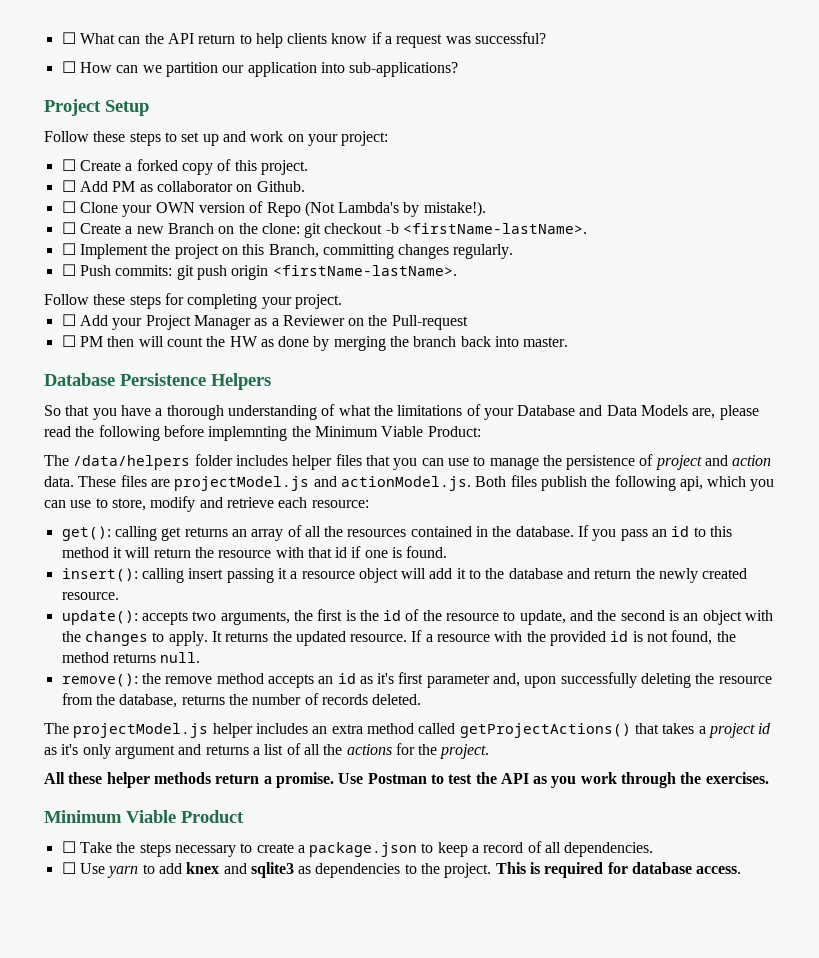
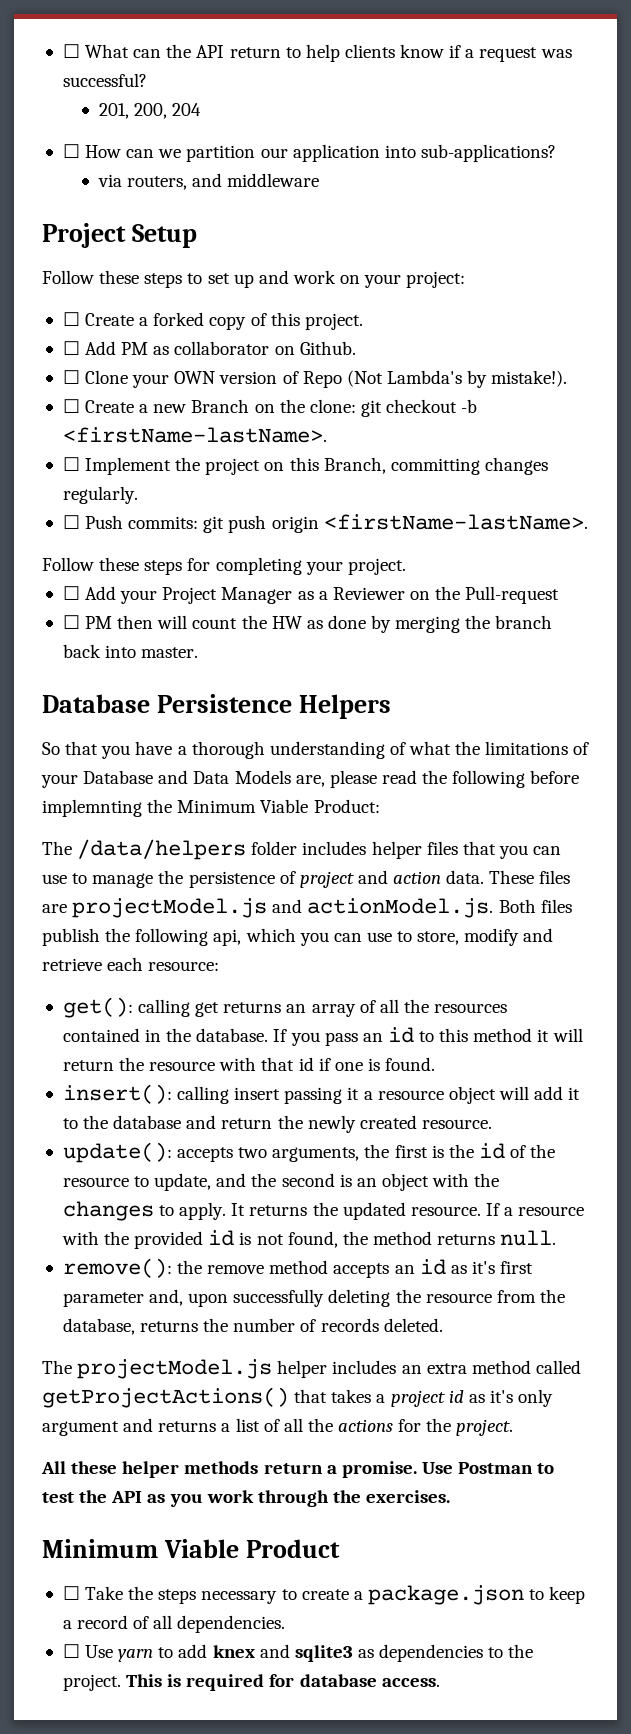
(547, 38) none -> [98,103,202,119] // 201, 200, 204
(459, 69) none -> [97,173,320,190] // via routers, and middleware

